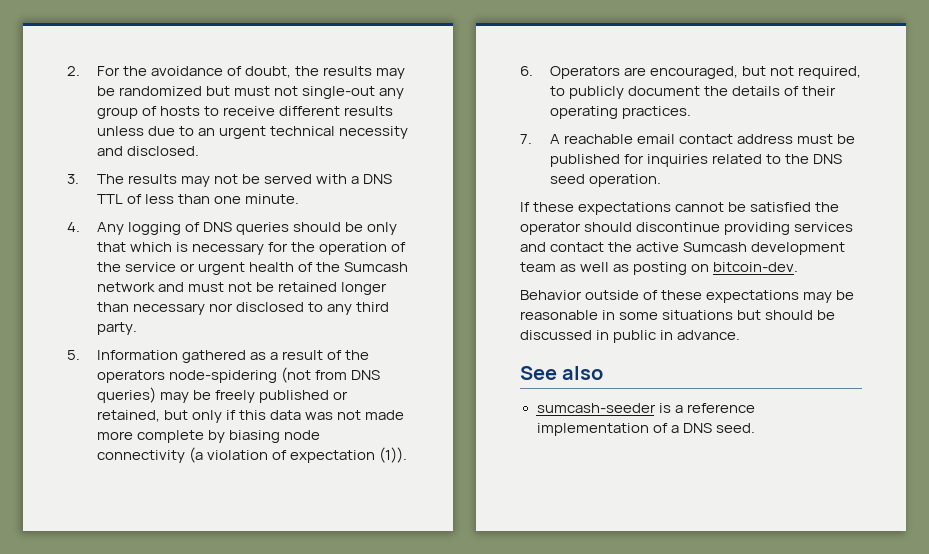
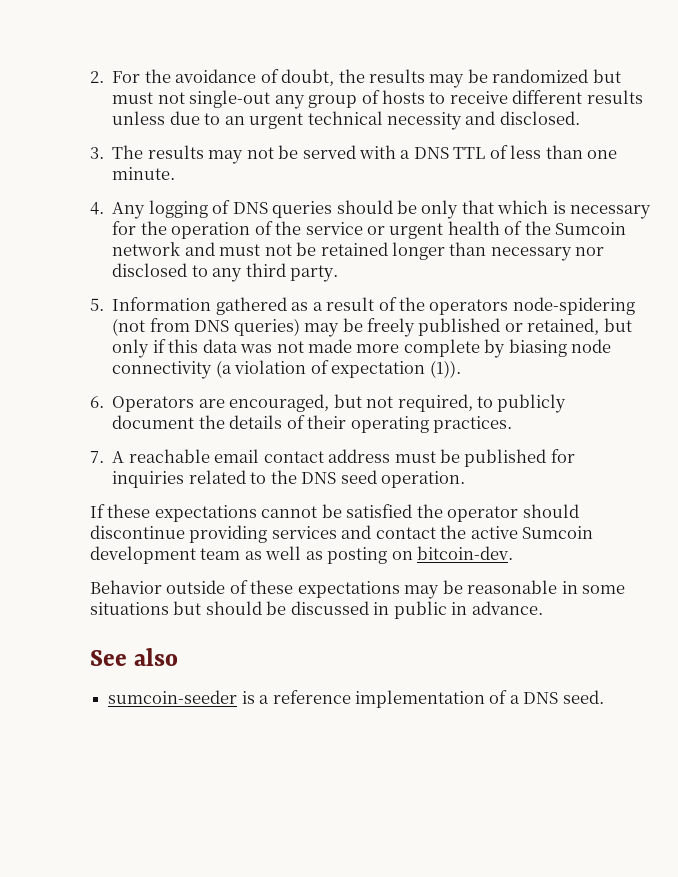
[344,262,409,272] Sumcash -> [555,222,627,235] Sumcoin
[683,242,748,252] Sumcash -> [522,526,594,539] Sumcoin
[536,403,656,413] sumcash-seeder -> [108,690,238,704] sumcoin-seeder

